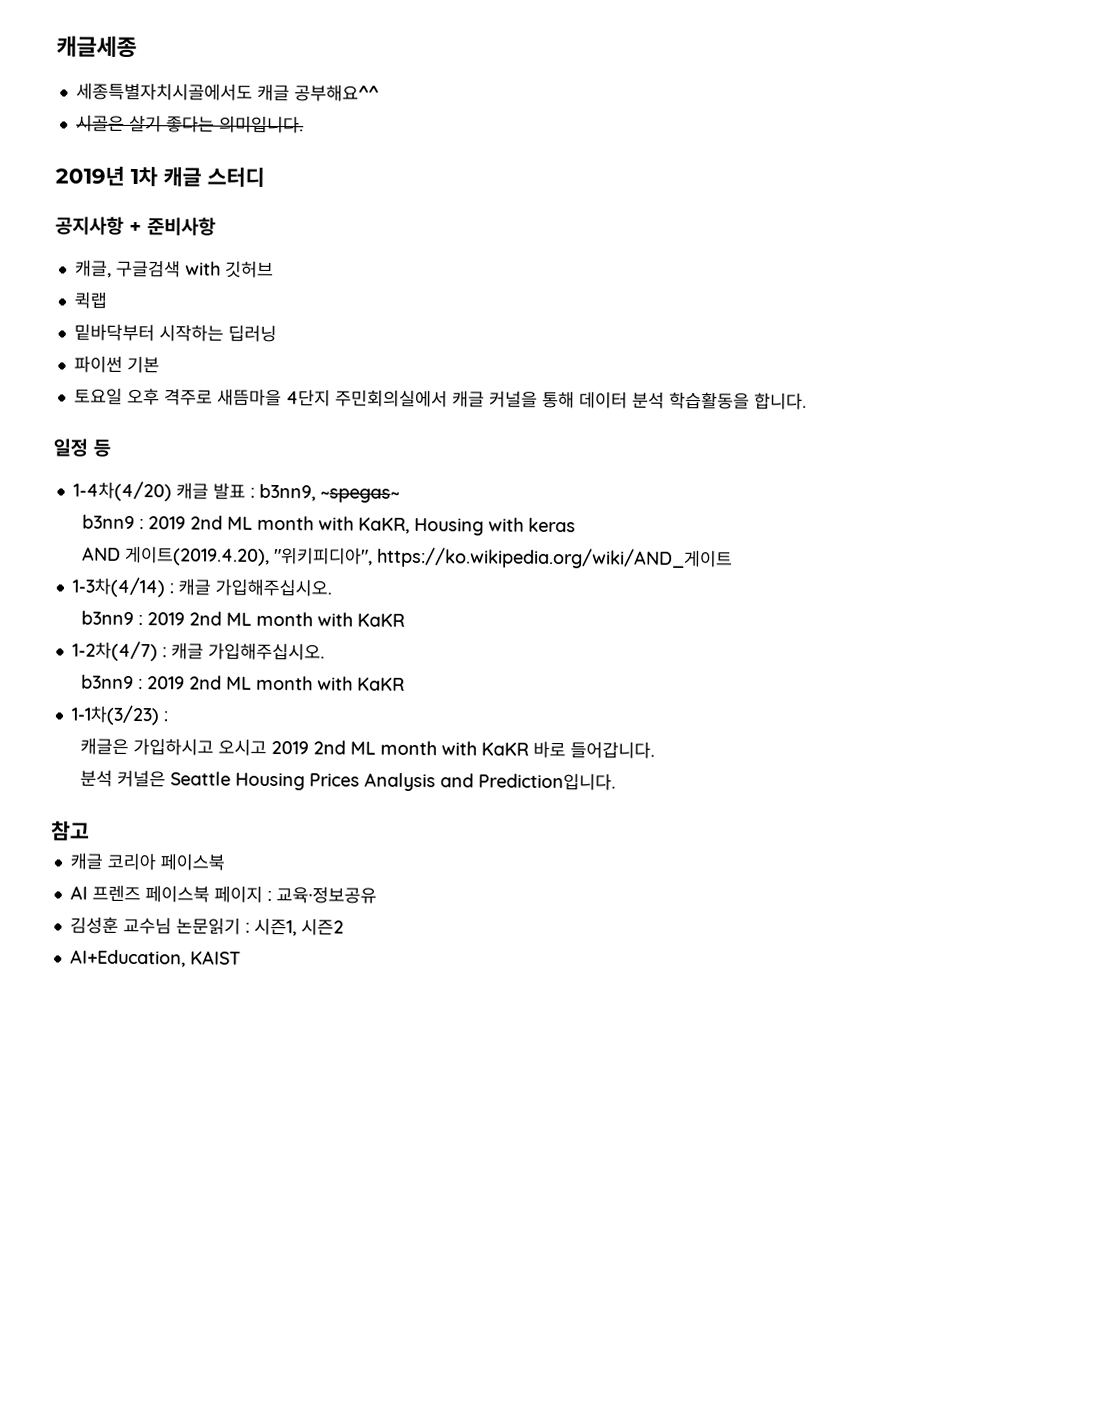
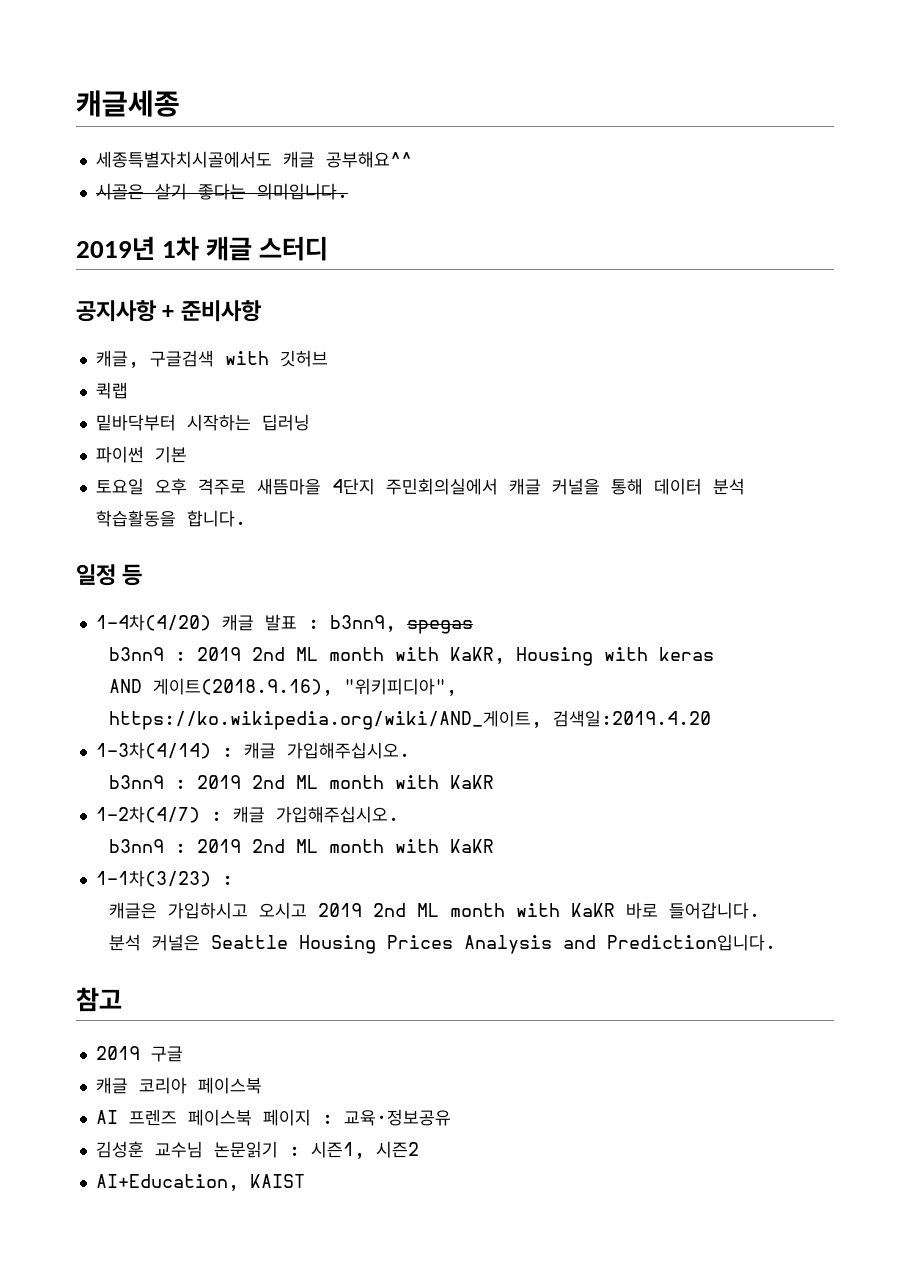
[319,488,400,503] ~spegas~ -> [406,620,473,634] spegas
[124,545,733,570] 게이트(2019.4.20), "위키피디아", https://ko.wikipedia.org/wiki/AND_게이트 -> [152,678,457,696] [108,710,711,730] 게이트(2018.9.16), "위키피디아", https://ko.wikipedia.org/wiki/AND_게이트, 검색일:2019.4.20
(90, 830) none -> [95,1046,183,1062] // 2019 구글

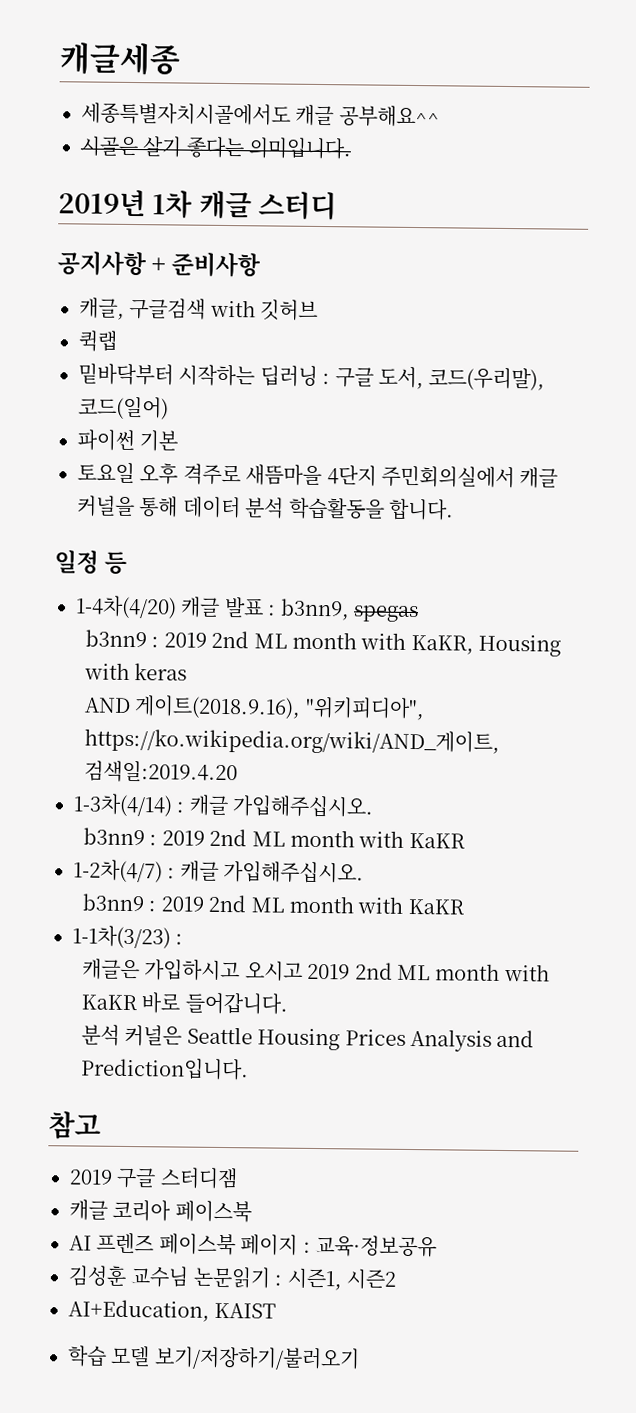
(310, 422) none -> [322,366,546,391] [78,396,169,420] : 구글 도서, 코드(우리말), 코드(일어)
(183, 1054) none -> [159,1167,238,1190] 스터디잼
(305, 1181) none -> [67,1345,360,1371] // 학습 모델 보기/저장하기/불러오기

